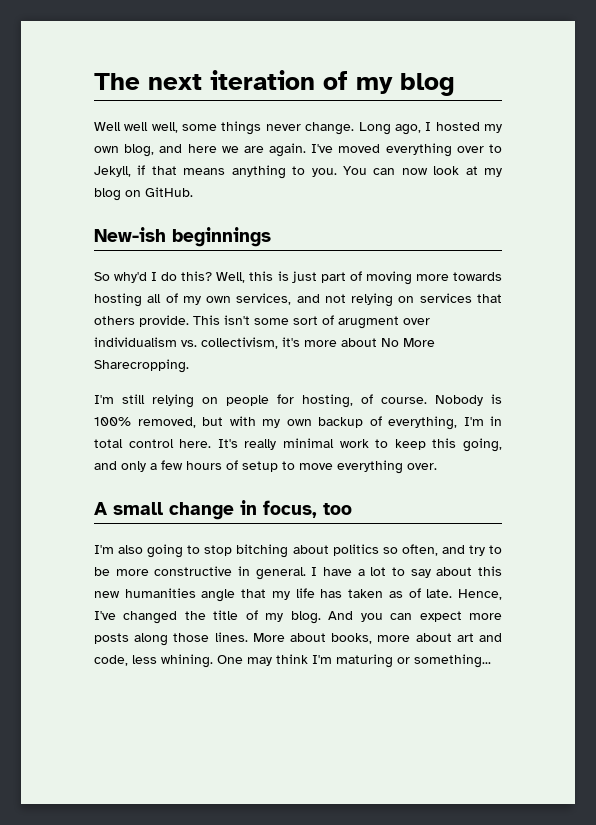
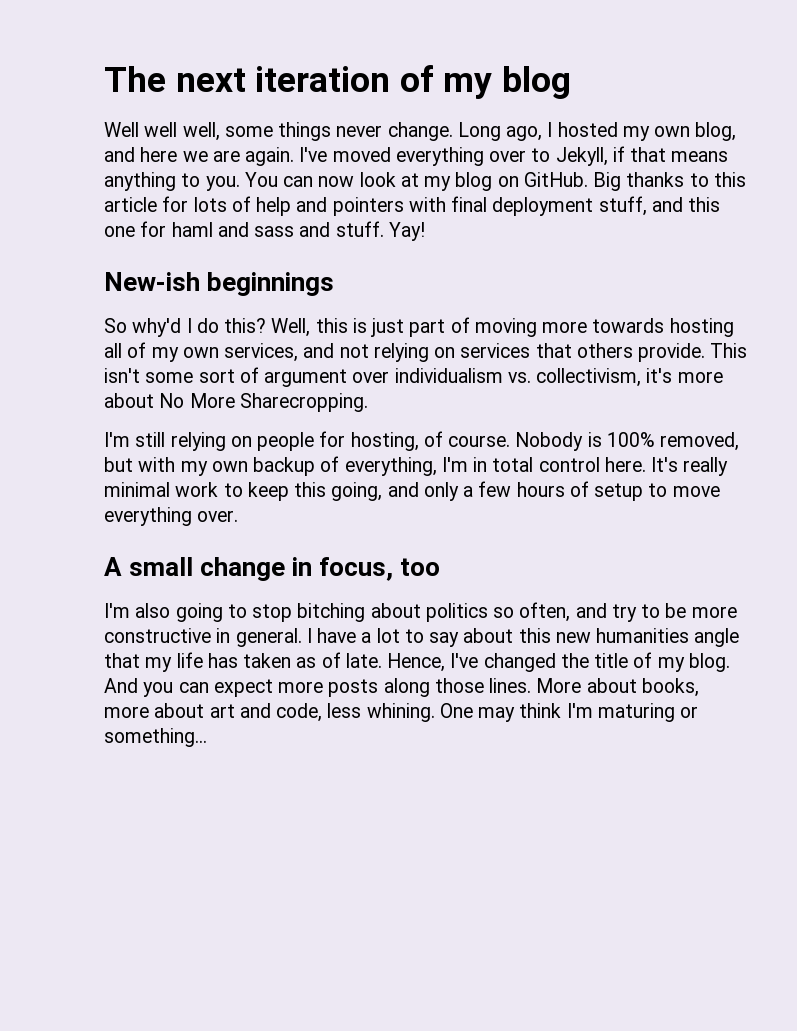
(193, 192) none -> [593,172,746,191] [104,196,721,216] [104,221,425,241] Big thanks to this article for lots of help and pointers with final deployment stuff, and this one for haml and sass and stuff. Yay!
[338,316,399,329] arugment -> [264,369,348,387] argument

